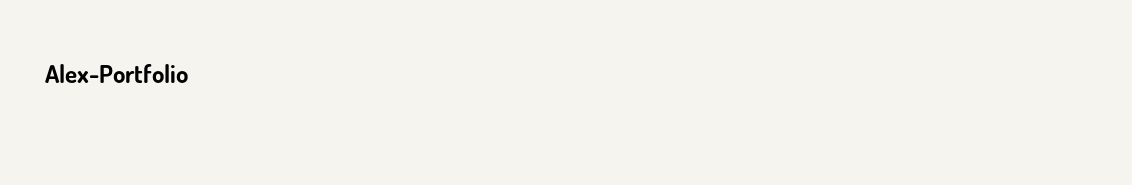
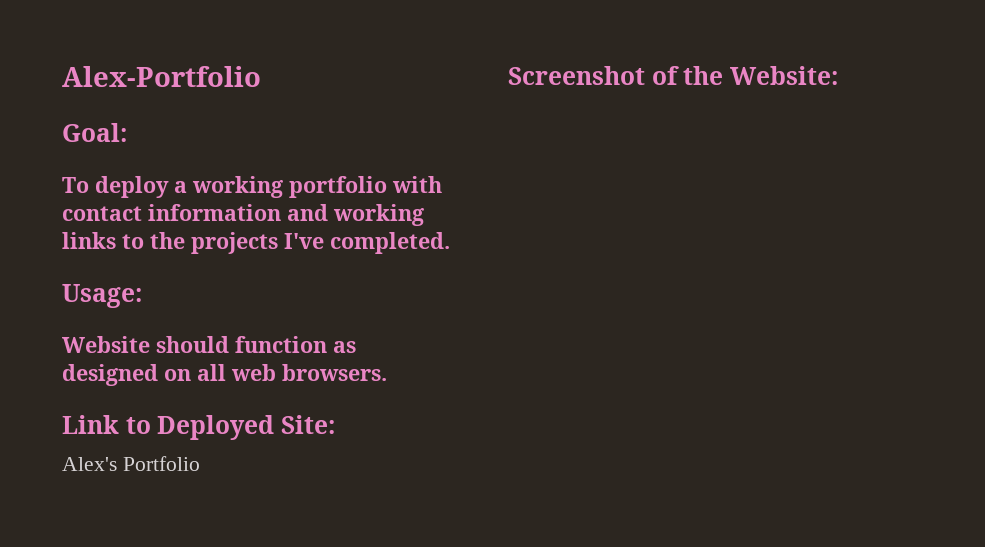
(188, 73) none -> [62,123,127,142] [62,176,442,198] [62,204,424,226] [62,232,450,254] [62,284,142,308] [62,336,356,353] [62,364,387,386] [62,415,335,440] [62,456,200,471] [508,66,838,85] // Goal: // To deploy a working portfolio with contact information and working links to the projects I've completed. // Usage: // Website should function as designed on all web browsers. // Link to Deployed Site: // Alex's Portfolio // Screenshot of the Website:

